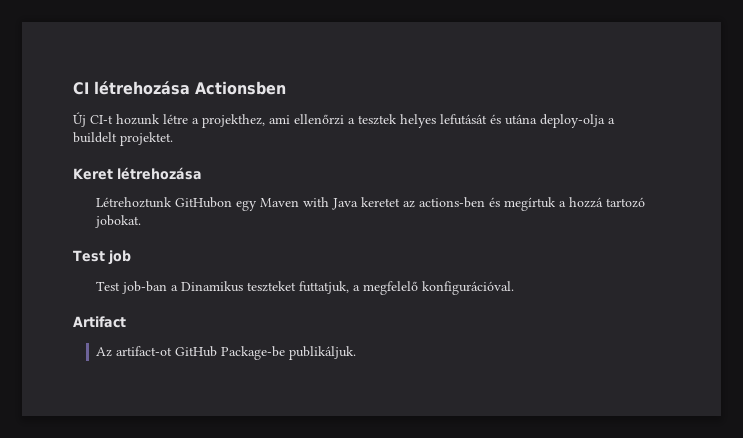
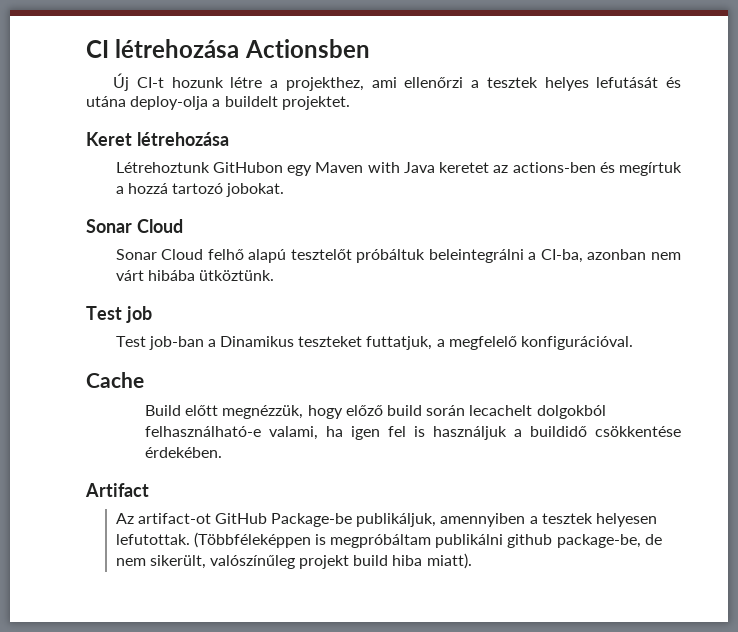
(142, 221) none -> [86,219,183,233] [115,249,681,263] [115,270,274,281] // Sonar Cloud // Sonar Cloud felhő alapú tesztelőt próbáltuk beleintegrálni a CI-ba, azonban nem várt hibába ütköztünk.
(515, 288) none -> [86,372,144,388] [145,405,606,419] [145,426,681,440] [145,447,223,458] // Cache // Build előtt megnézzük, hogy előző build során lecachelt dolgokból felhasználható-e valami, ha igen fel is használjuk a buildidő csökkentése érdekében.
[289,346,357,360] publikáljuk. -> [356,513,658,527] [115,532,662,548] [115,553,472,569] publikáljuk, amennyiben a tesztek helyesen lefutottak. (Többféleképpen is megpróbáltam publikálni github package-be, de nem sikerült, valószínűleg projekt build hiba miatt).

